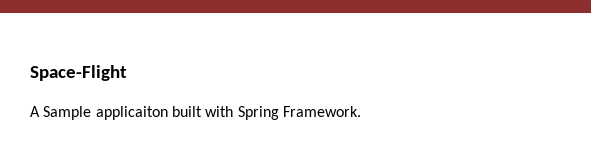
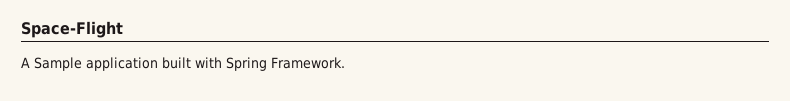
[95,106,168,120] applicaiton -> [86,57,158,71] application

